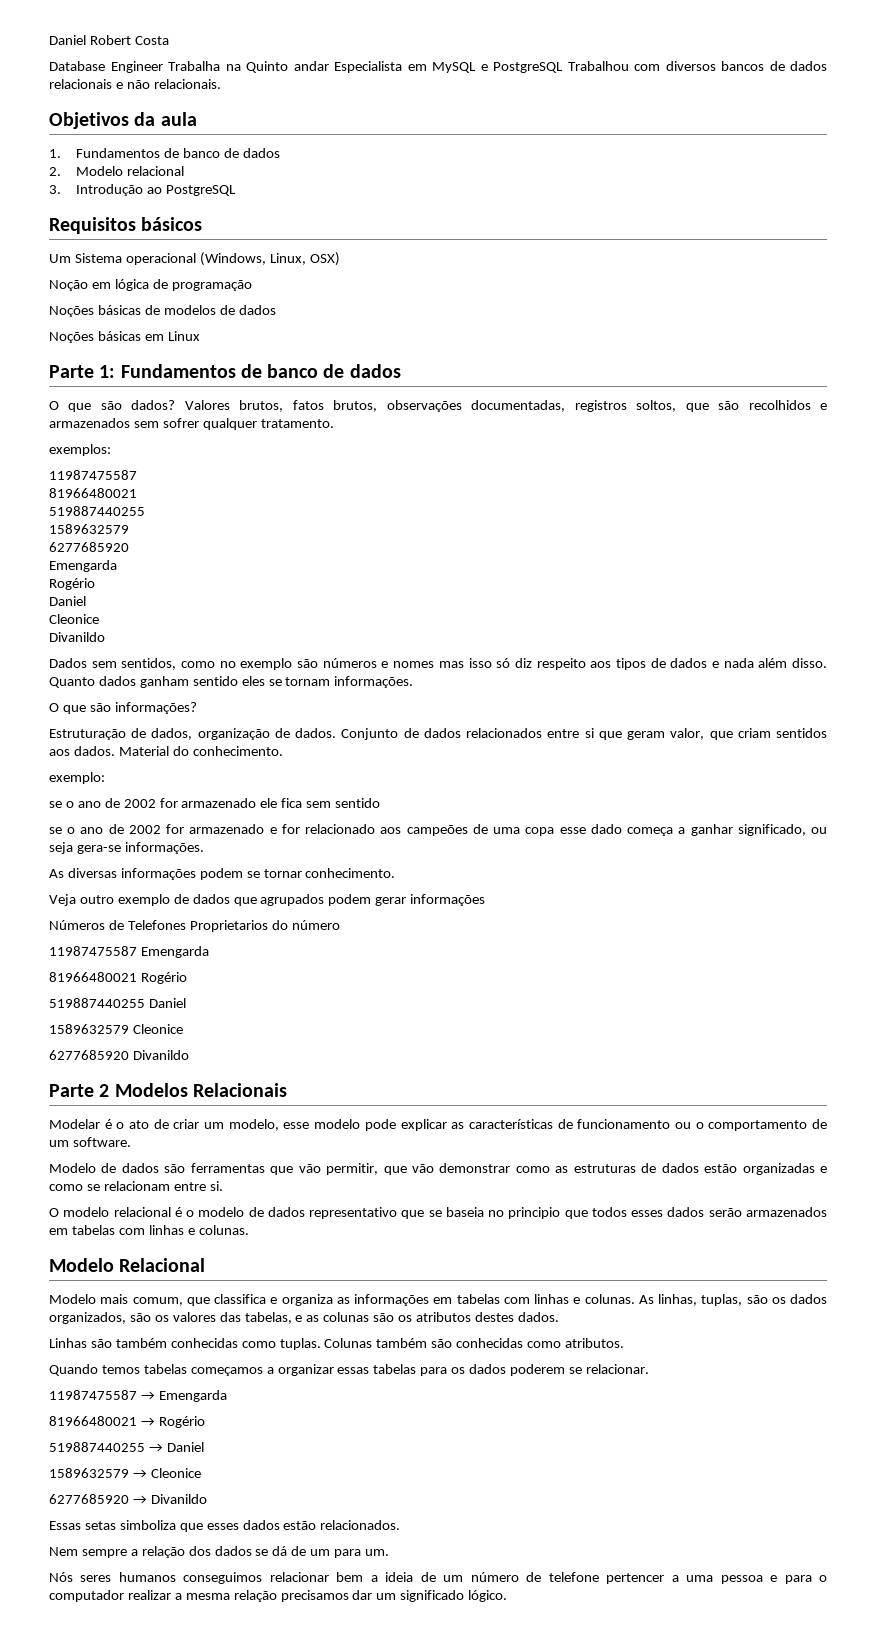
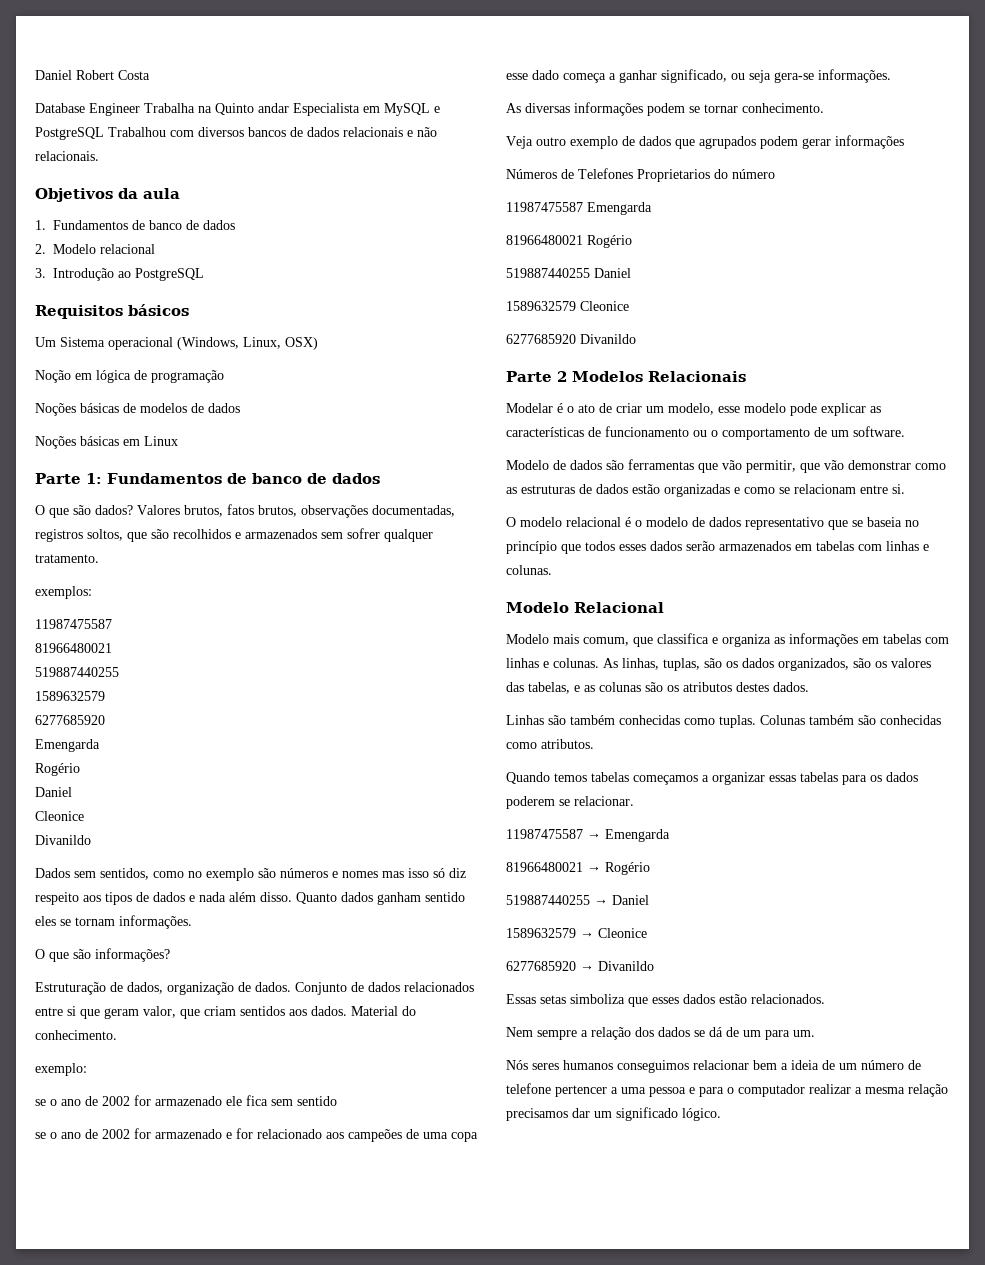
[508,1207,561,1219] principio -> [506,541,557,554] princípio

